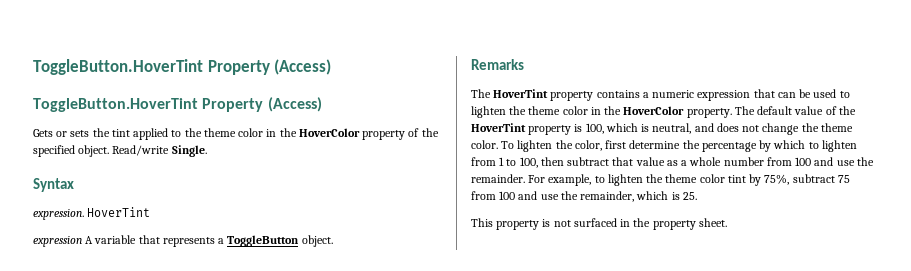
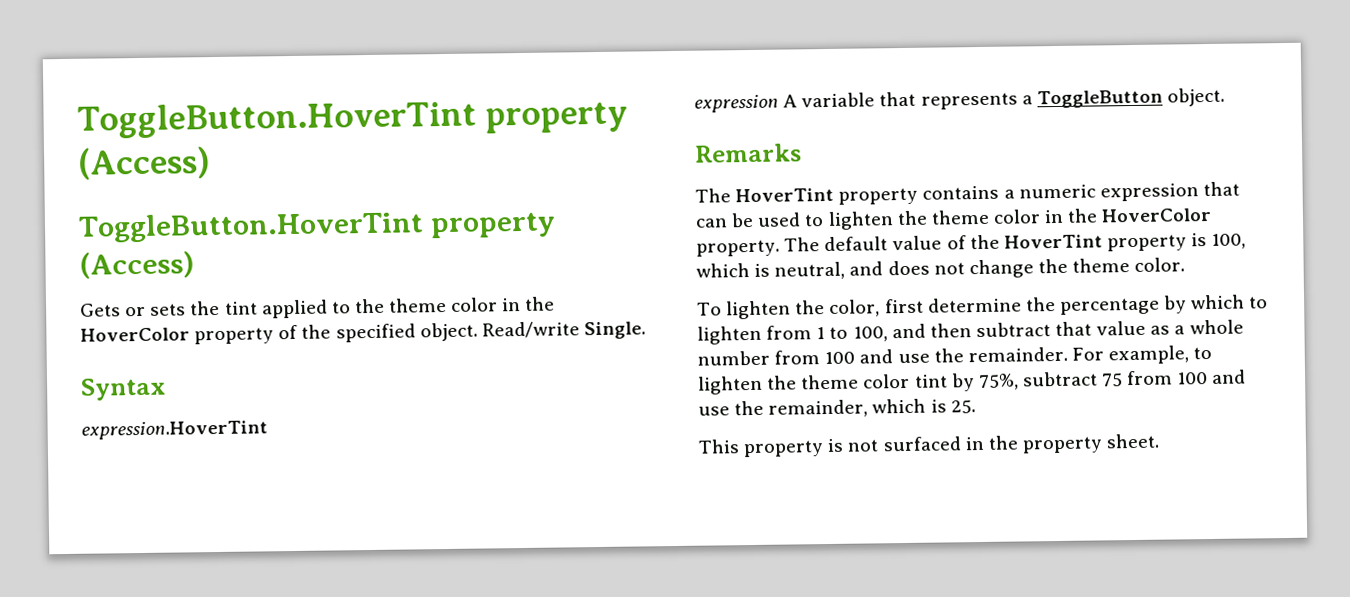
[33,59,270,75] ToggleButton.HoverTint Property -> [77,100,629,139] ToggleButton.HoverTint property
[202,98,264,112] Property -> [429,212,556,239] property
[33,207,151,220] expression. HoverTint -> [81,420,268,440] expression.HoverTint
(498, 144) none -> (1186, 264) //
(538, 162) none -> [891,323,926,339] and

